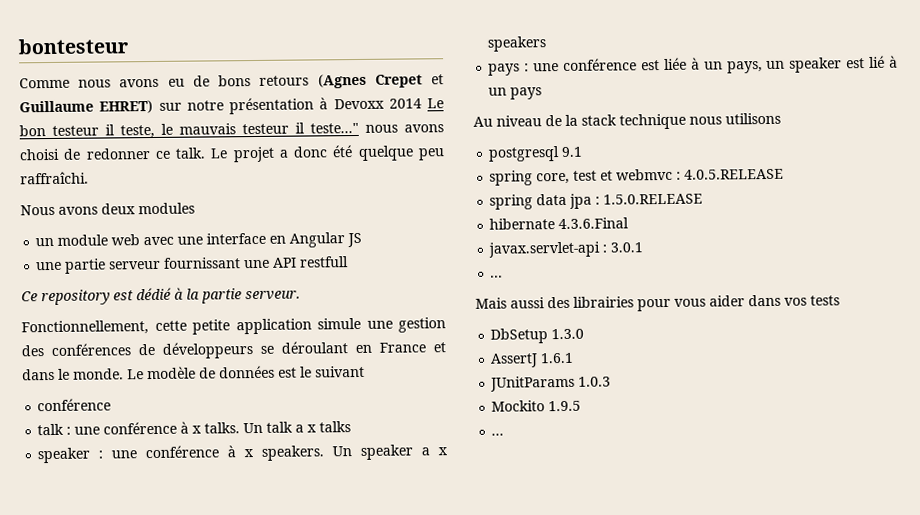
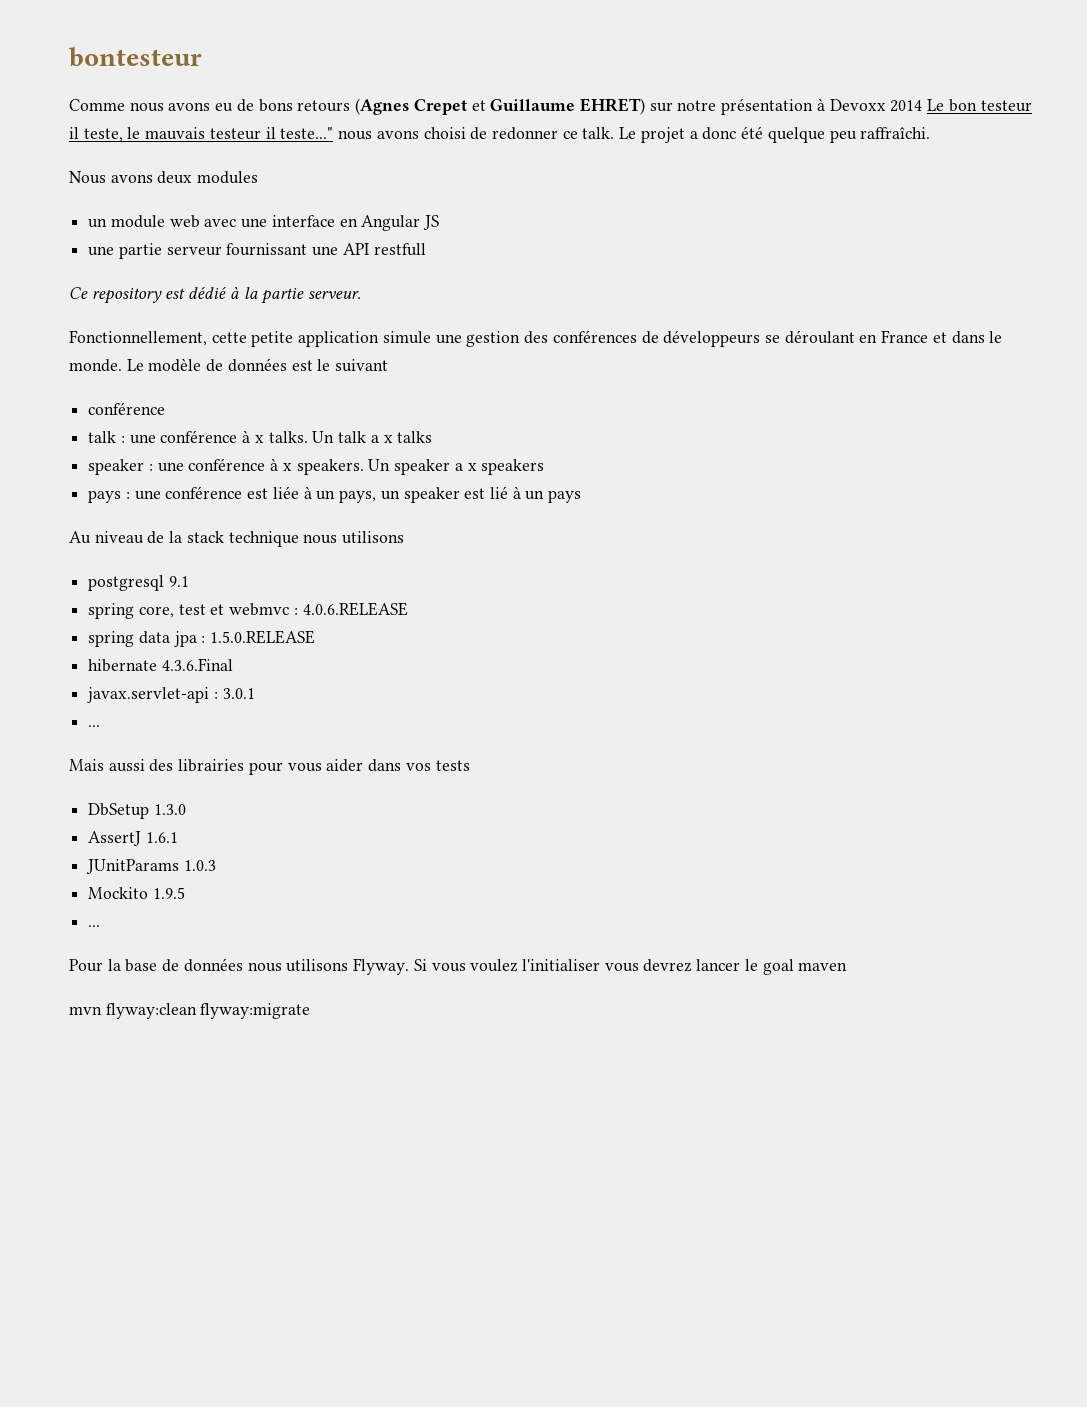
[684,168,785,180] 4.0.5.RELEASE -> [302,602,408,616] 4.0.6.RELEASE
(505, 434) none -> [69,958,848,975] [69,1003,311,1019] // Pour la base de données nous utilisons Flyway. Si vous voulez l'initialiser vous devrez lancer le goal maven // mvn flyway:clean flyway:migrate

